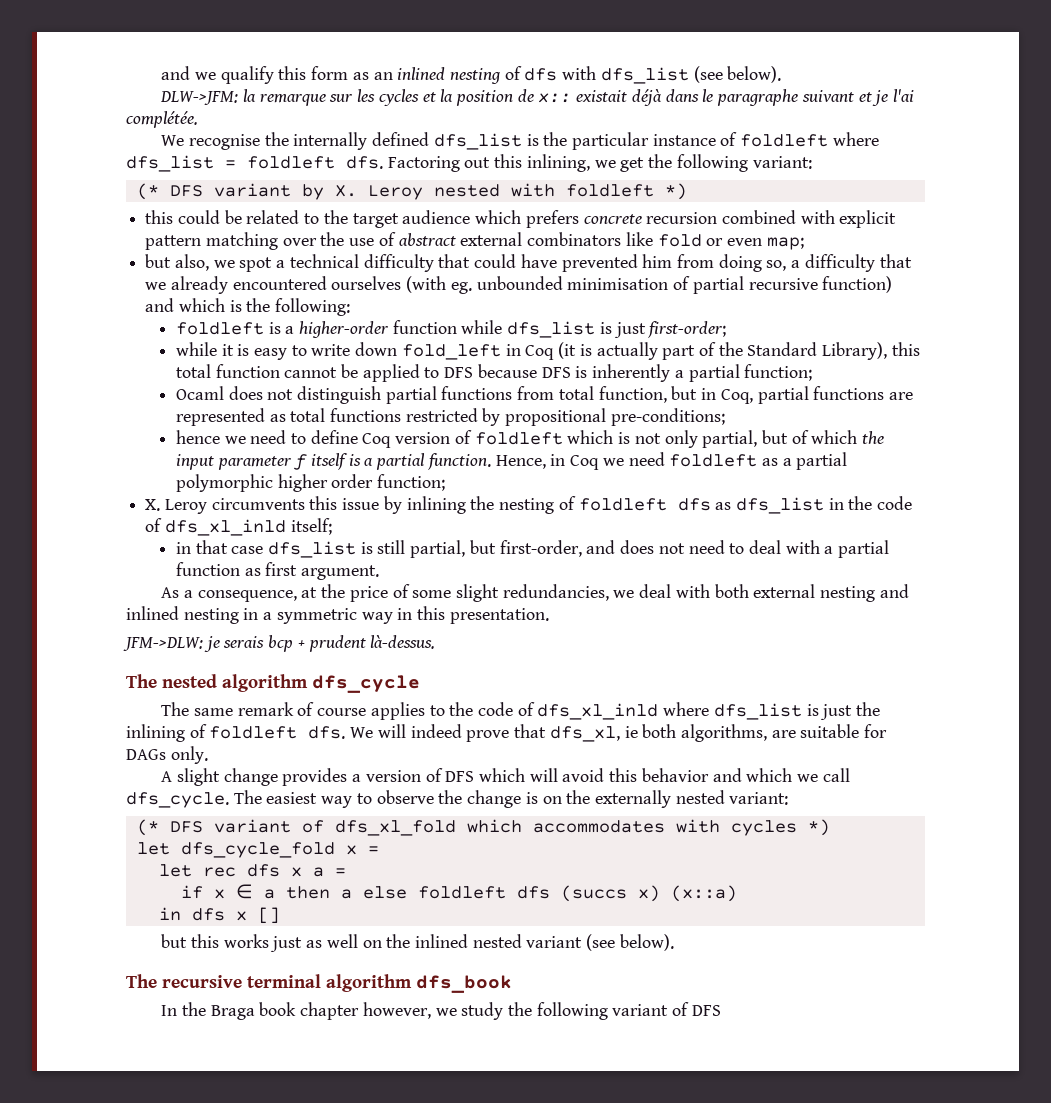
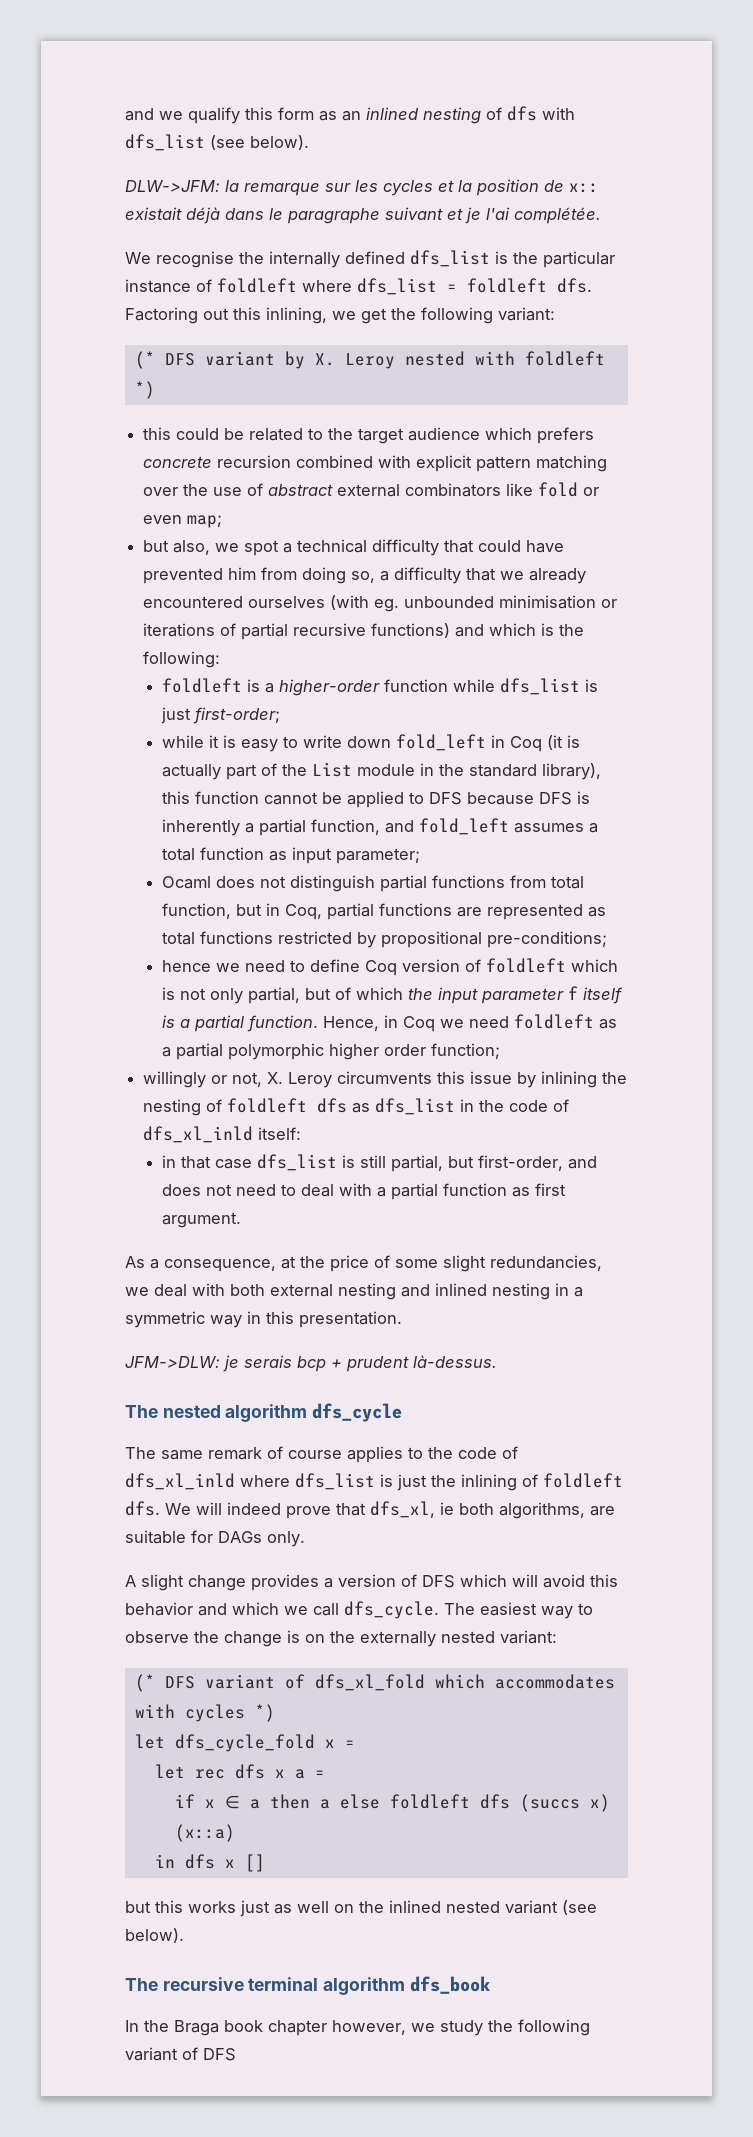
(669, 284) none -> [601,599,618,608] [143,623,216,637] or iterations
[822,276,893,293] function) -> [371,623,451,638] functions)
[747,342,920,360] [175,364,211,378] Standard Library), this total -> [311,762,601,780] [161,791,190,804] List module in the standard library), this
[744,364,813,381] function; -> [310,818,598,835] [161,847,420,864] function, and fold_left assumes a total function as input parameter;
(446, 482) none -> [143,1071,263,1088] willingly or not,
[290,518,332,535] itself; -> [258,1127,302,1140] itself:

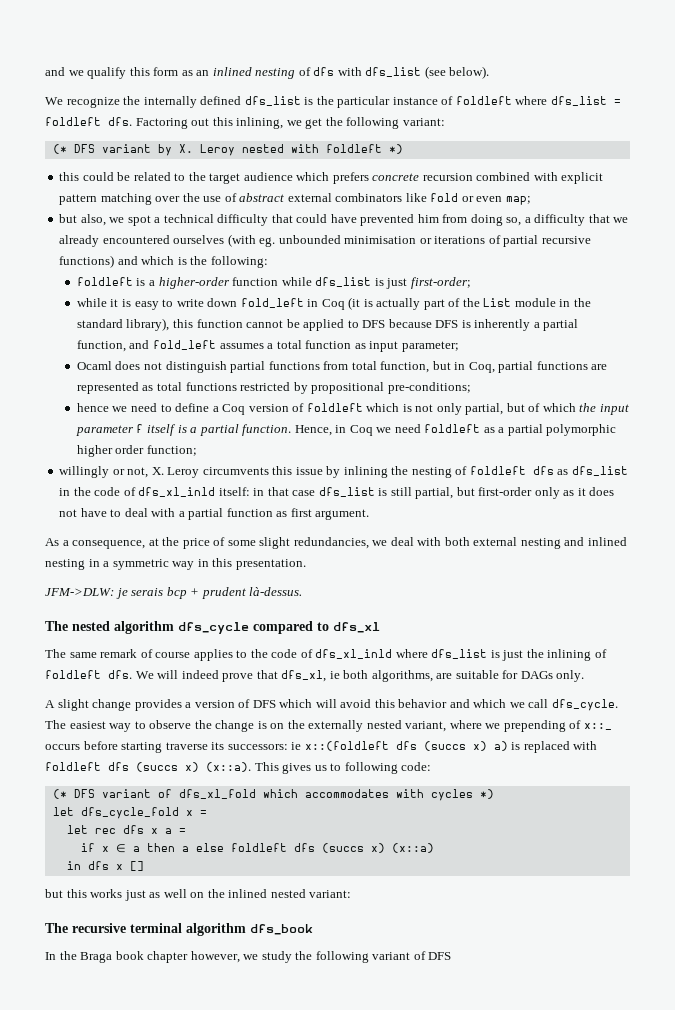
[125,179,599,196] [125,207,601,224] [125,251,234,268] // DLW->JFM: la remarque sur les cycles et la position de x:: existait déjà dans le paragraphe suivant et je l'ai complétée. // We recognise -> [45,97,120,108] // We recognize
(360, 965) none -> [212,406,219,412] a
(302, 1133) // -> (250, 491) none
[477,1155,597,1171] [161,1184,276,1196] first-order, and does not need -> [478,487,615,499] [59,508,107,517] first-order only as it does not have
(403, 1412) none -> [253,621,380,634] compared to dfs_xl
[500,1630,557,1644] variant: -> [405,720,612,732] [45,741,598,753] [45,762,432,774] variant, where we prepending of x::_ occurs before starting traverse its successors: ie x::(foldleft dfs (succs x) a) is replaced with foldleft dfs (succs x) (x::a). This gives us to following code:
[505,1900,597,1915] [125,1928,184,1943] variant (see below). -> [309,890,352,898] variant:

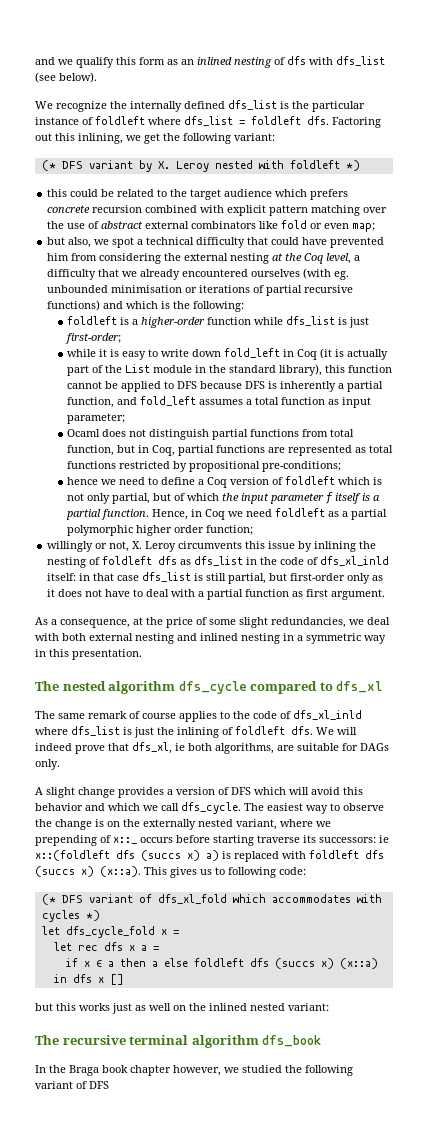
[470,214,522,226] doing so, -> [99,253,352,264] considering the external nesting at the Coq level,
[45,587,303,599] // JFM->DLW: je serais bcp + prudent là-dessus. -> (142, 654) none
[261,951,292,963] study -> [242,1065,282,1073] studied

